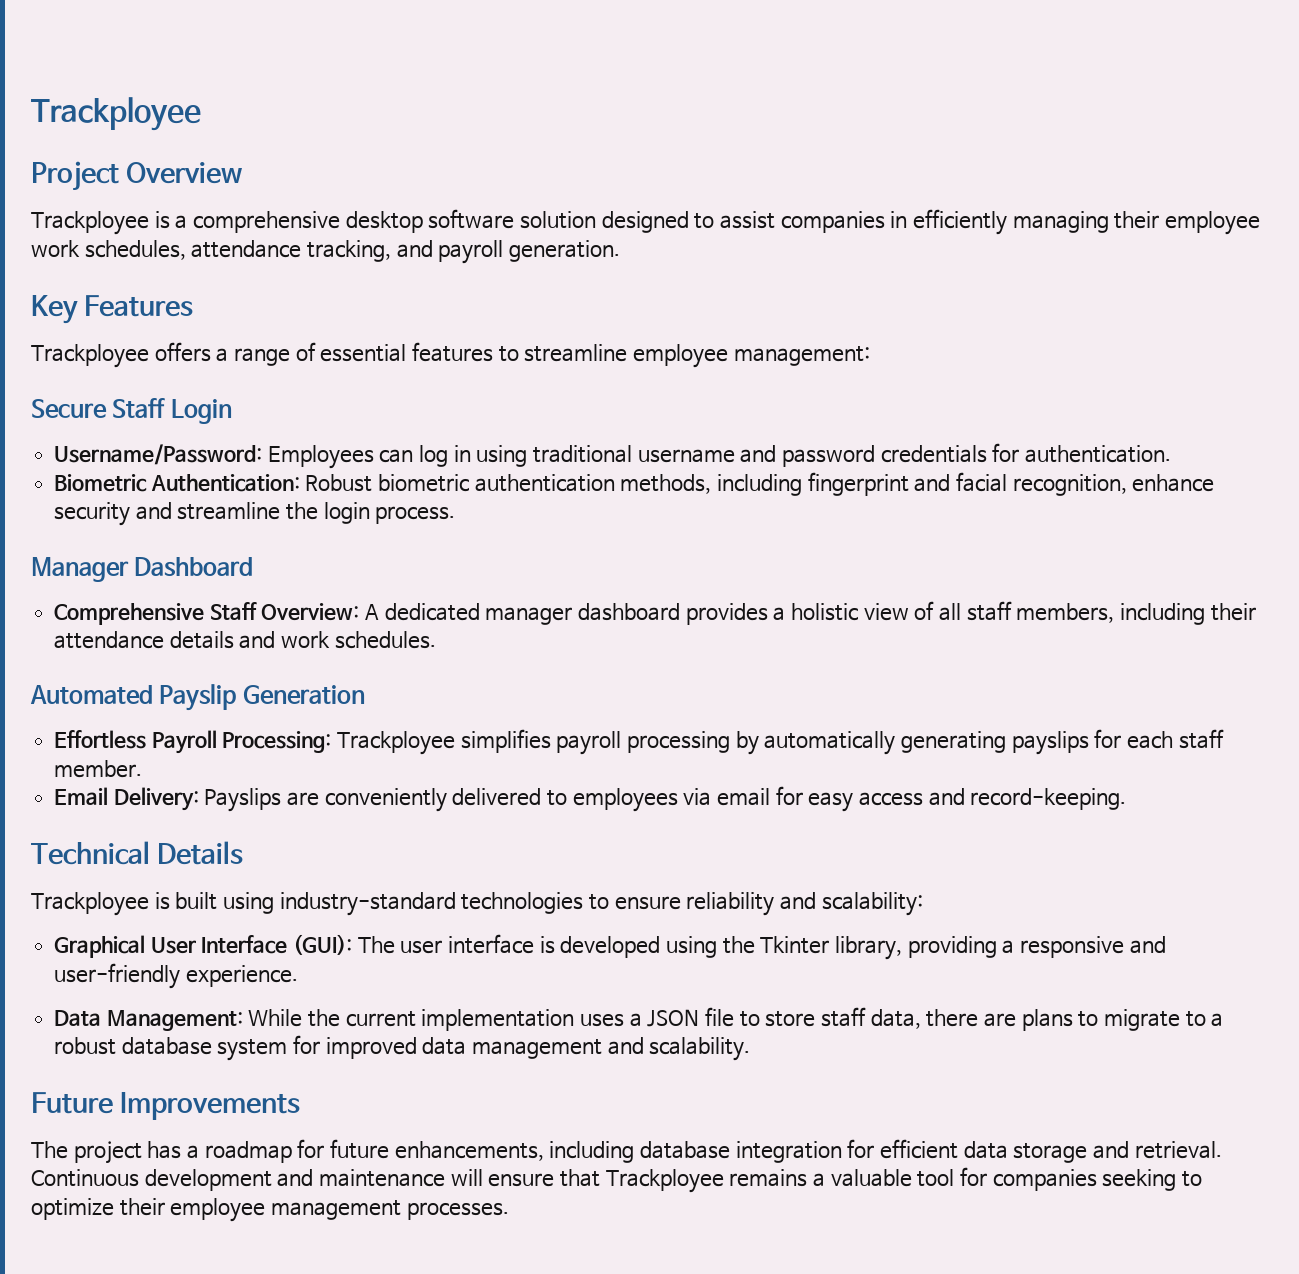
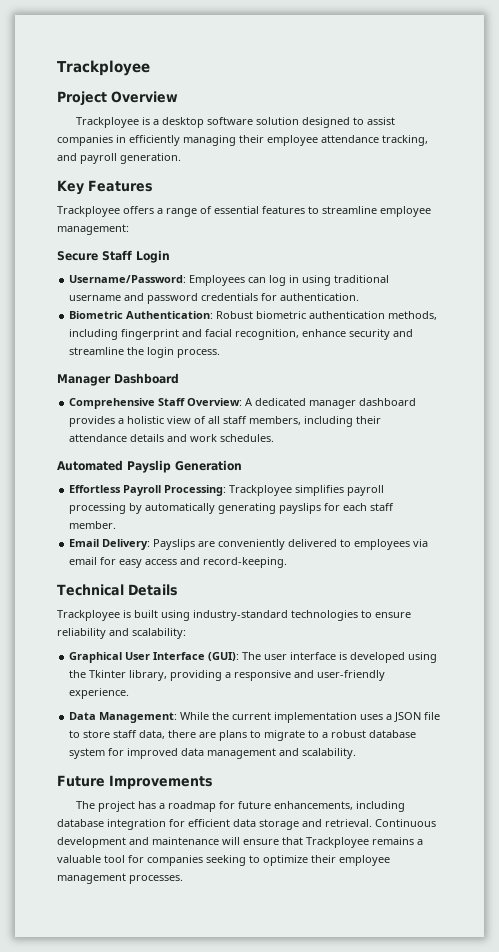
[192,211,340,233] comprehensive -> (159, 122) none
[31,240,186,260] work schedules, -> (318, 140) none

